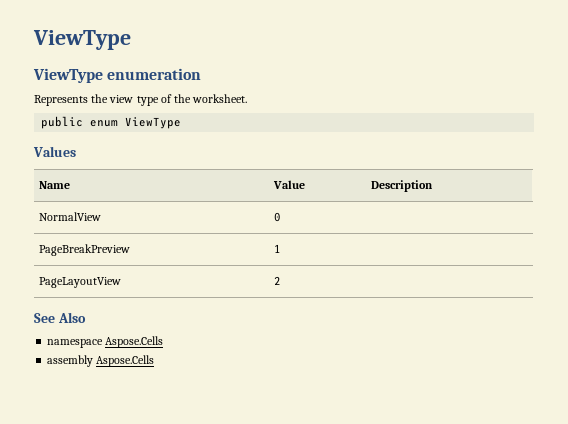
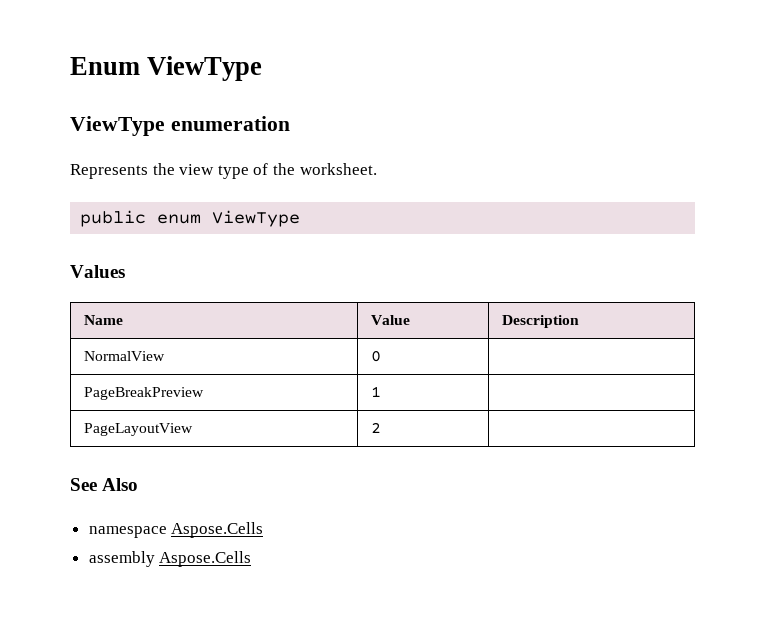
(33, 40) none -> [70,57,140,75] Enum

